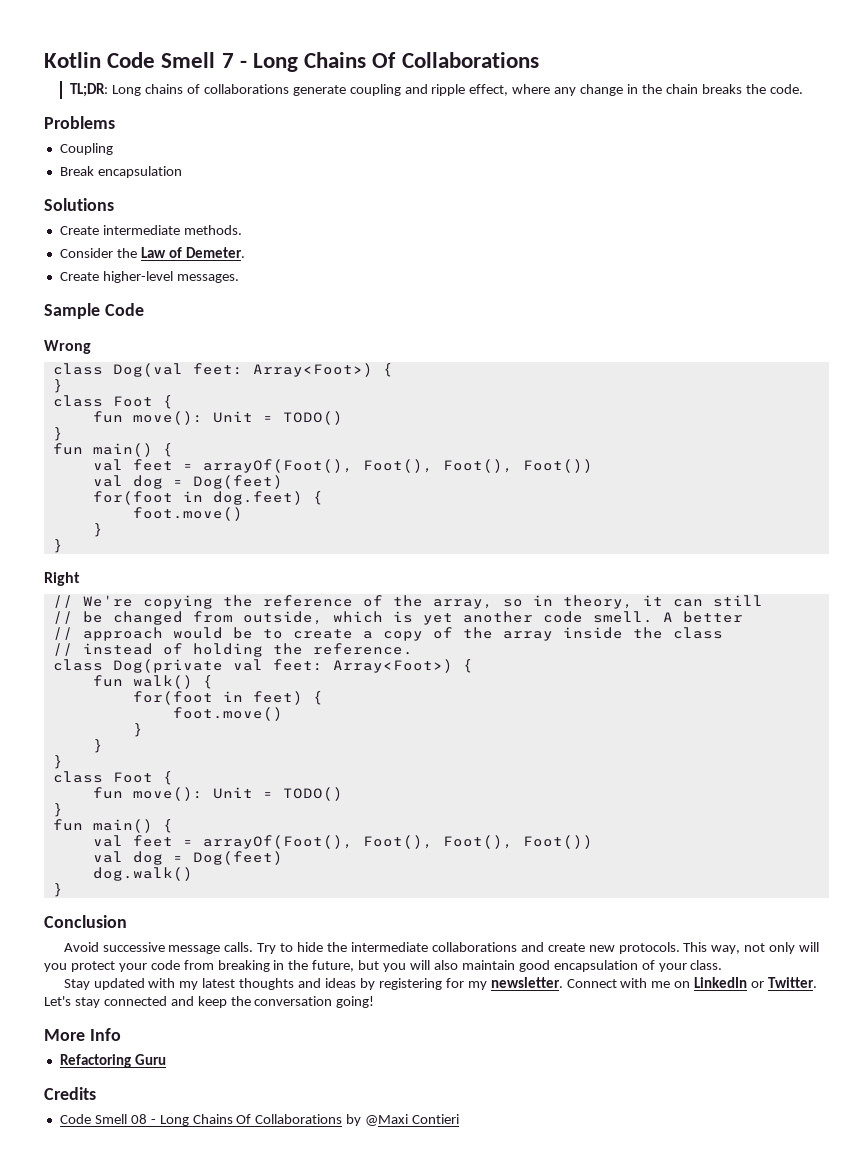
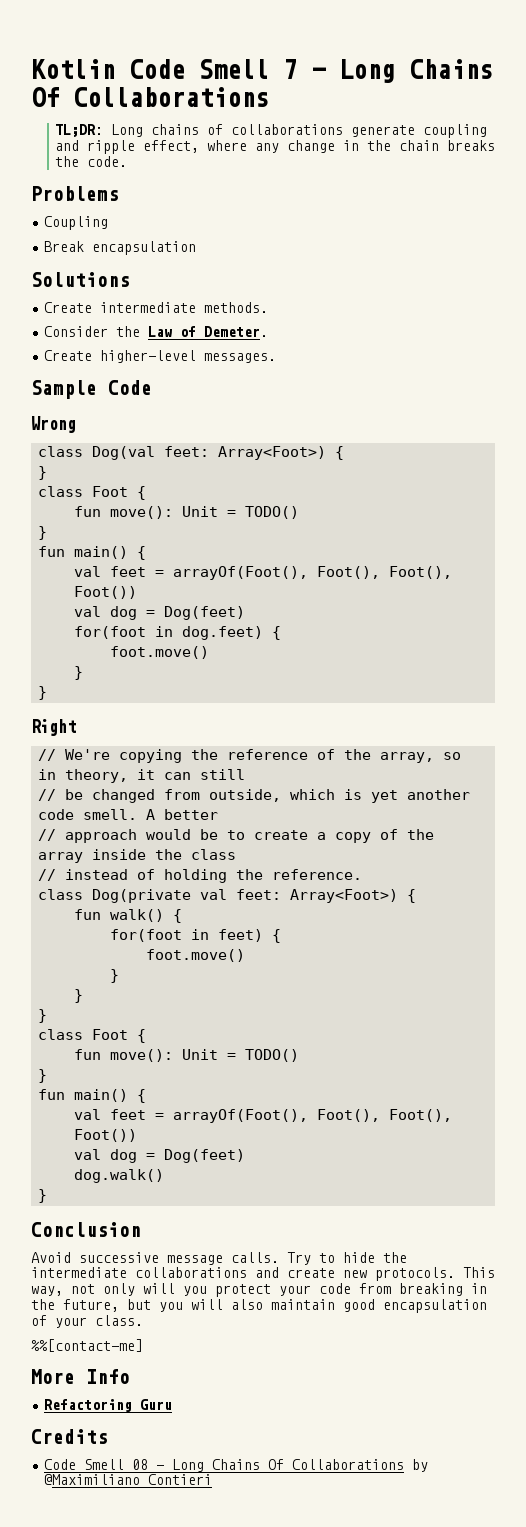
[63,977,818,990] [44,996,375,1008] Stay updated with my latest thoughts and ideas by registering for my newsletter. Connect with me on LinkedIn or Twitter. Let's stay connected and keep the conversation going! -> [31,1339,143,1352] %%[contact-me]
[365,1114,409,1126] @Maxi -> [44,1474,141,1485] @Maximiliano

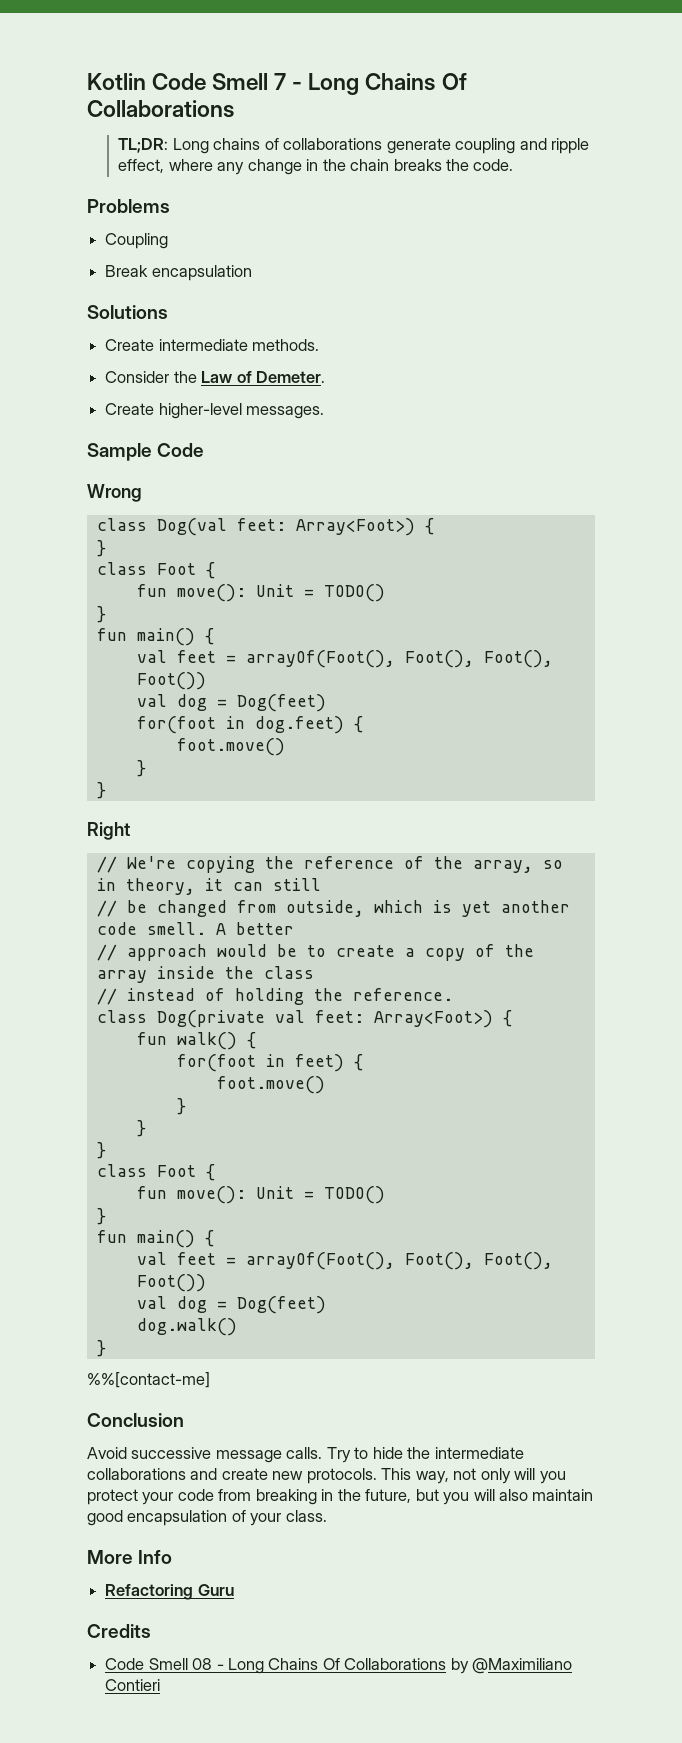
(48, 1196) none -> [87,1372,210,1388] // %%[contact-me]
[31,1339,143,1352] // %%[contact-me] -> (327, 1516) none

